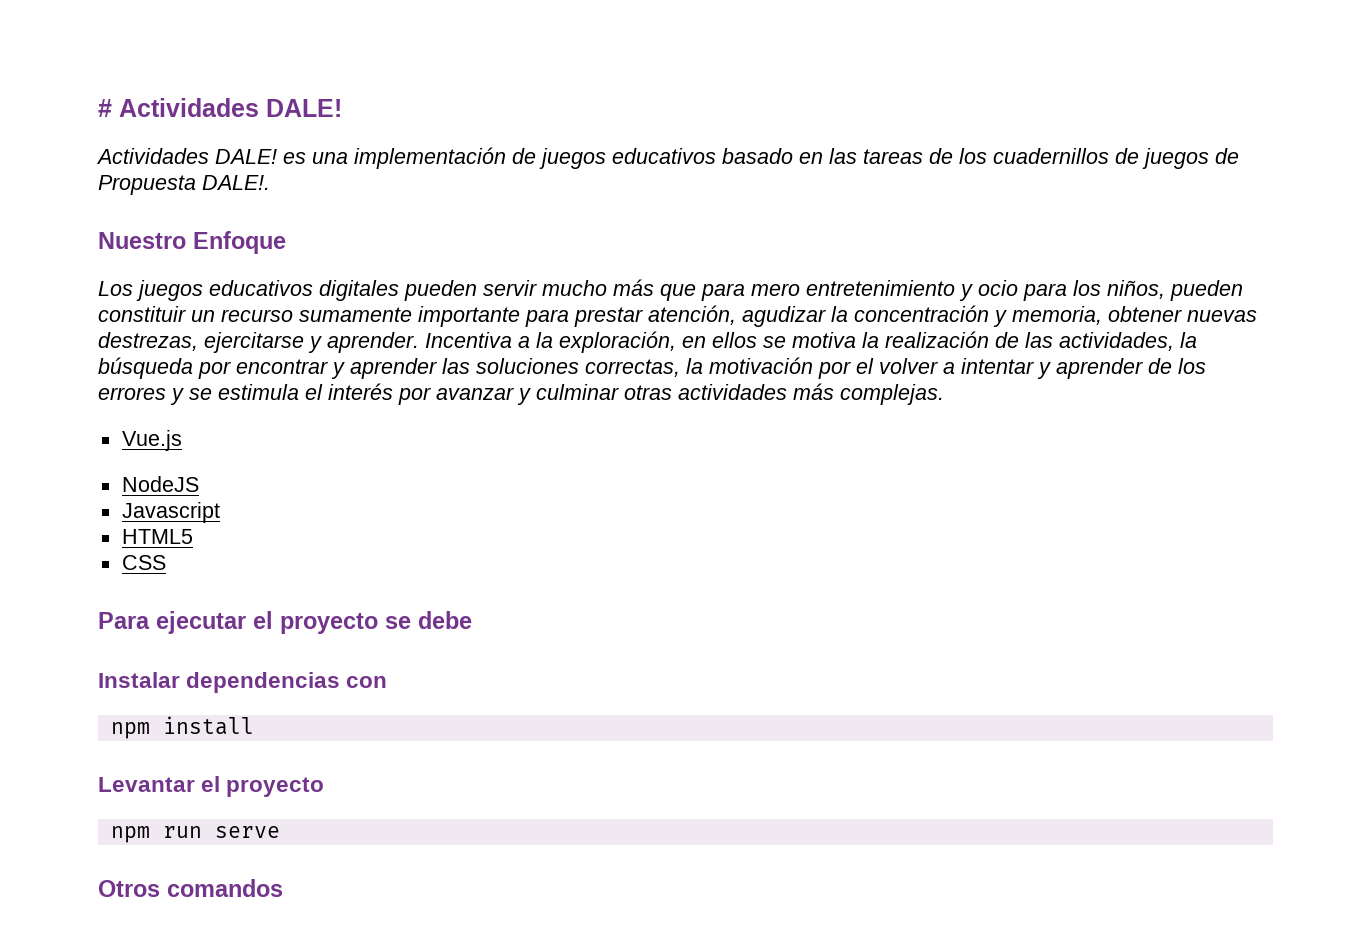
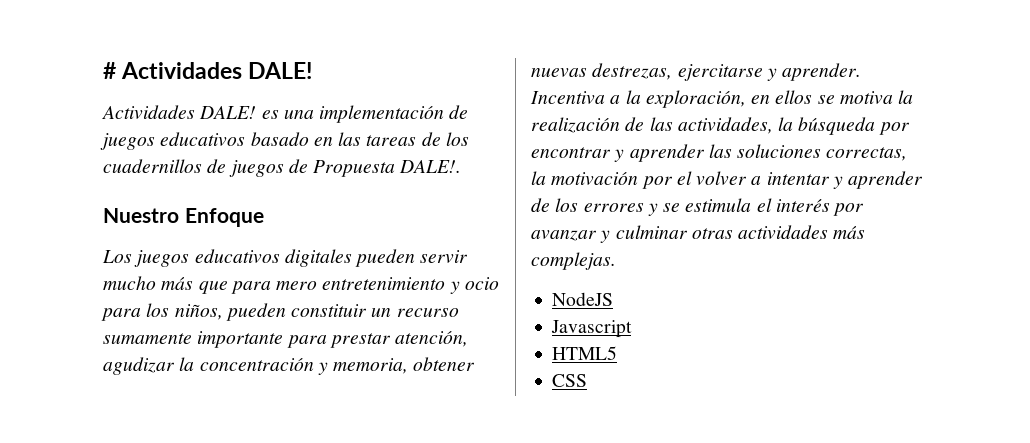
[121,430,182,451] // Vue.js -> (616, 261) none
[98,611,472,634] [98,672,388,693] [110,716,254,739] [98,776,325,797] [110,826,280,843] [98,879,283,897] // Para ejecutar el proyecto se debe // Instalar dependencias con // npm install // Levantar el proyecto // npm run serve // Otros comandos -> (588, 380) none

